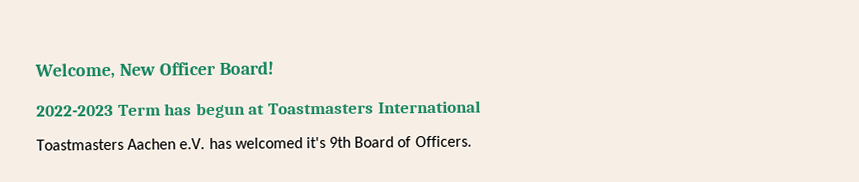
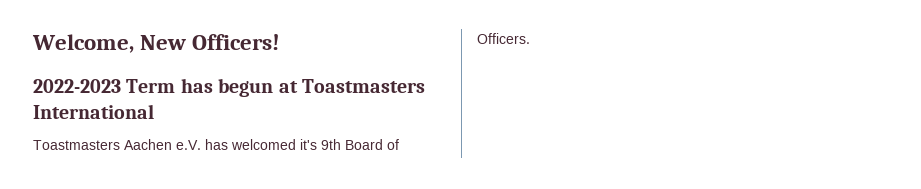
[158,61,274,76] Officer Board! -> [192,34,281,50] Officers!

